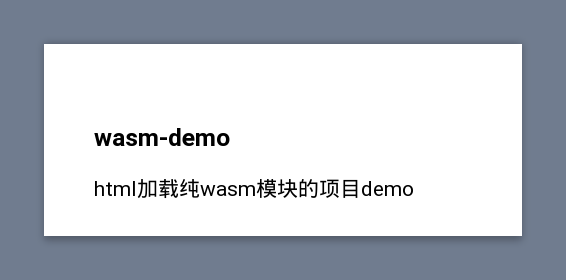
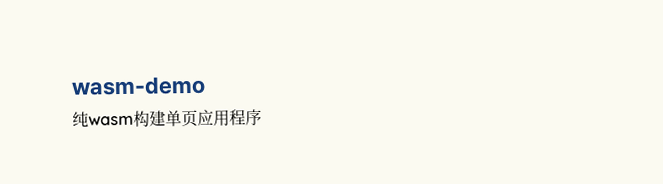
[94,179,414,199] html加载纯wasm模块的项目demo -> [72,109,262,128] 纯wasm构建单页应用程序

